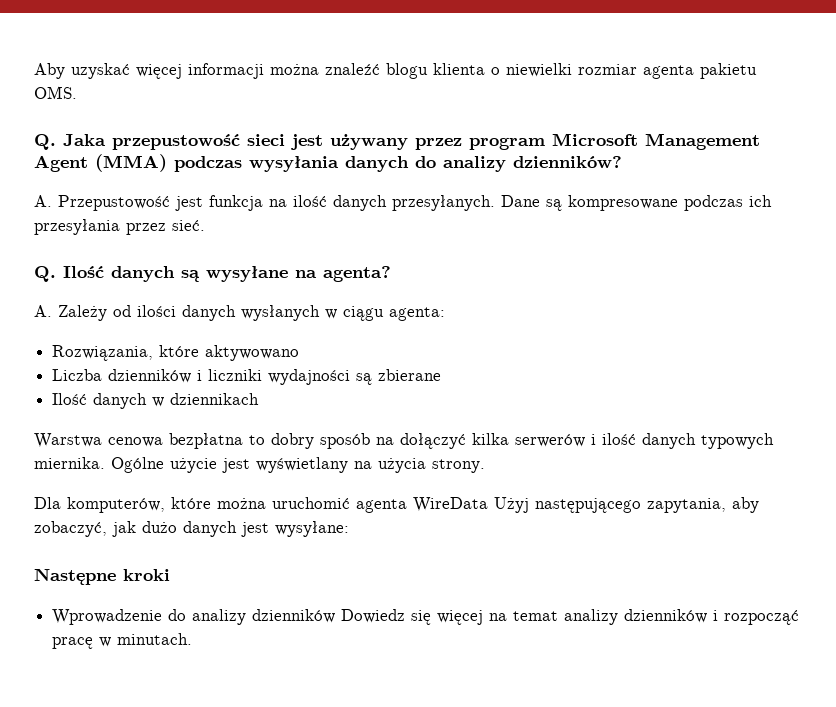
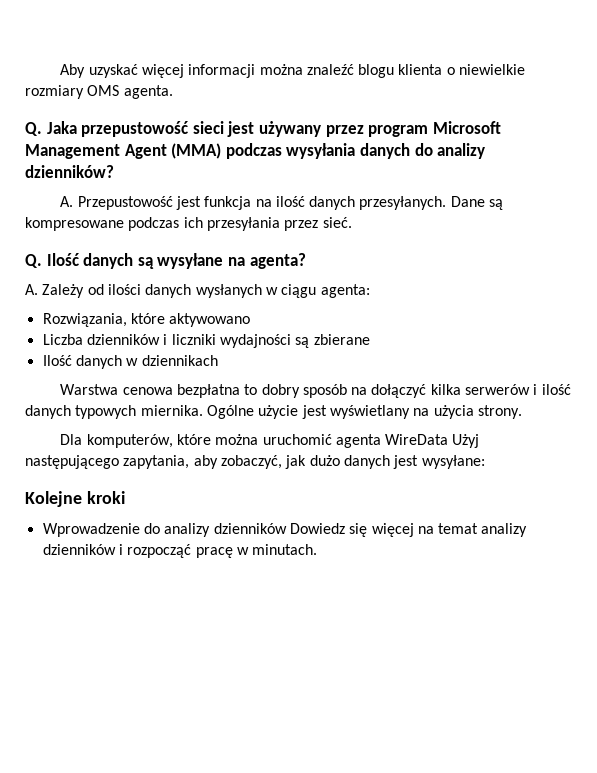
[506,63,757,79] [34,86,77,99] niewielki rozmiar agenta pakietu OMS. -> [459,64,526,75] [25,85,173,99] niewielkie rozmiary OMS agenta.
[34,568,116,585] Następne -> [25,491,82,507] Kolejne

